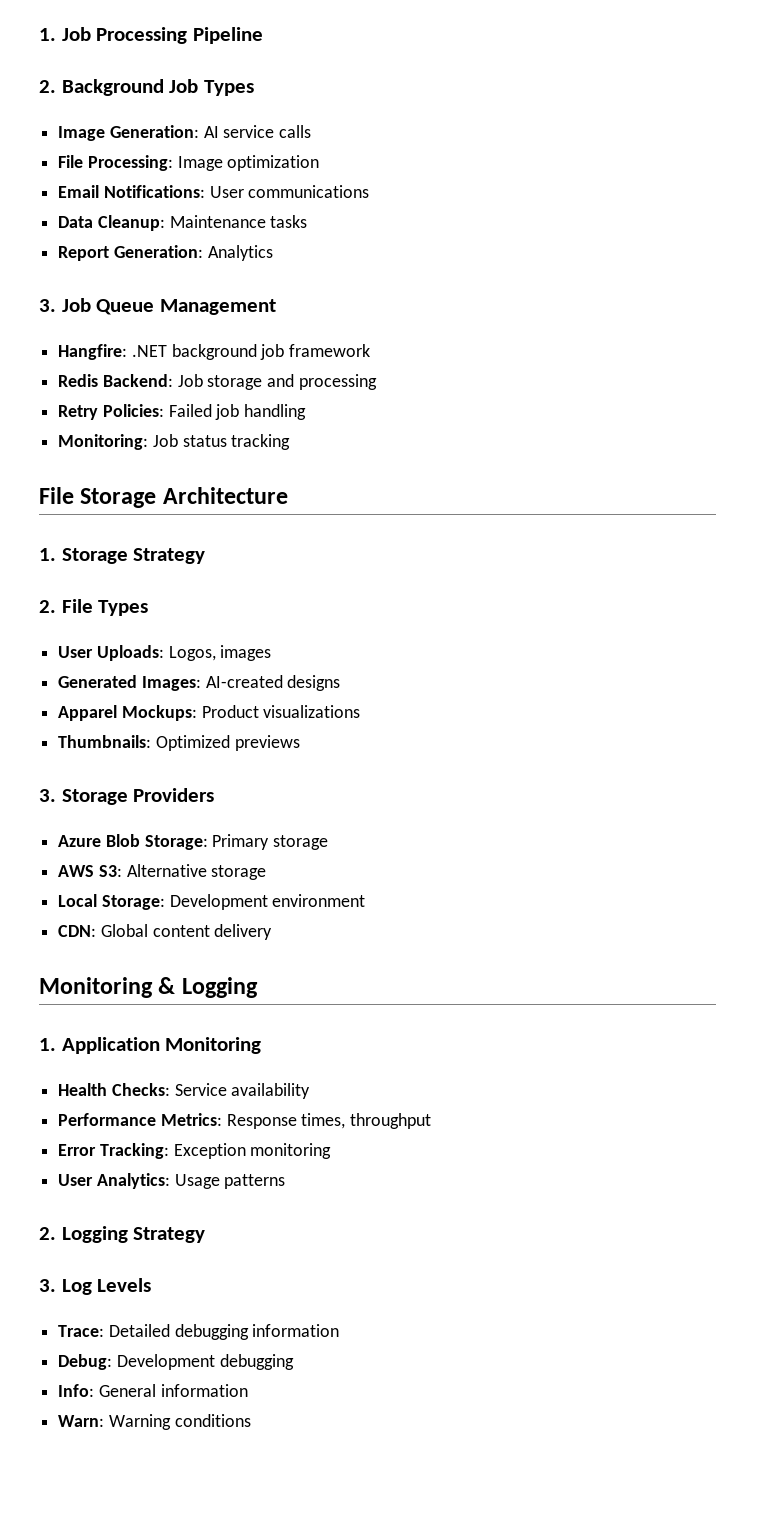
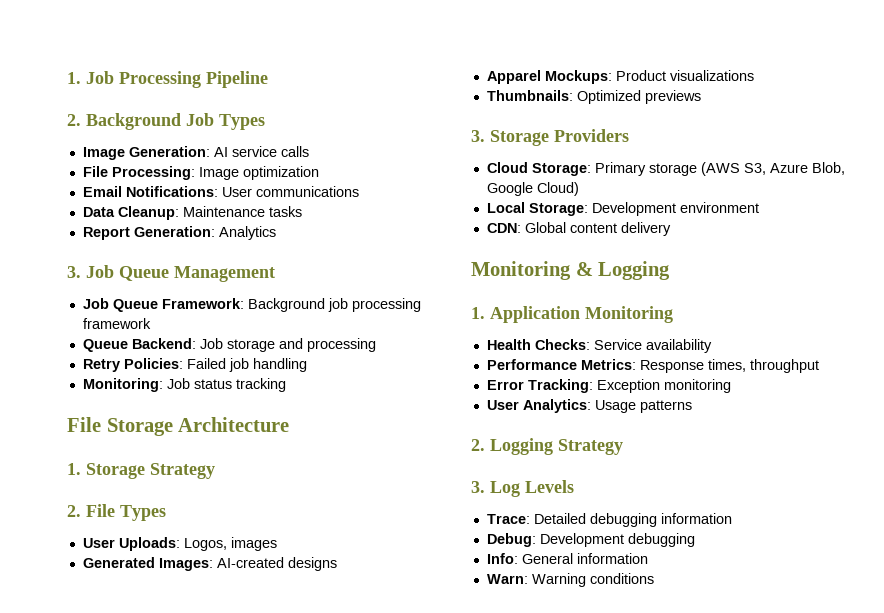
[58,344,285,360] Hangfire: .NET background job -> [82,298,421,312] Job Queue Framework: Background job processing
[58,374,99,387] Redis -> [82,339,128,352] Queue
[58,834,140,847] Azure Blob -> [486,162,528,173] Cloud
[58,864,267,880] // AWS S3: Alternative storage -> [700,162,845,176] [486,182,579,196] (AWS S3, Azure Blob, Google Cloud)

